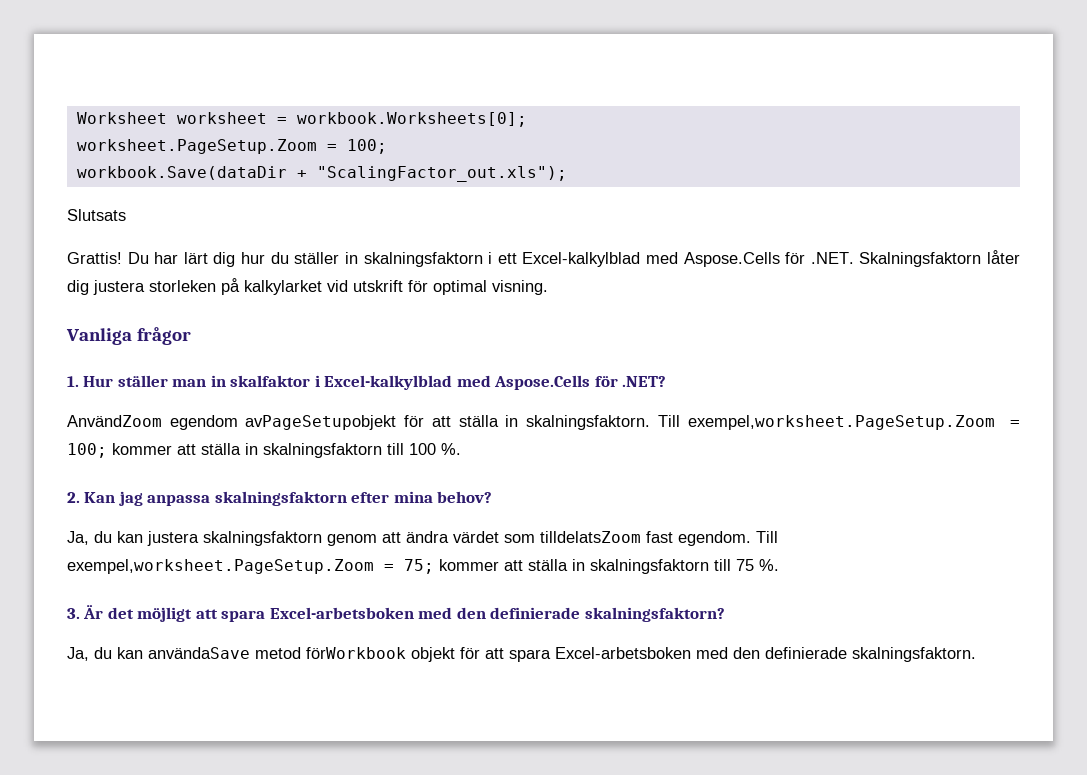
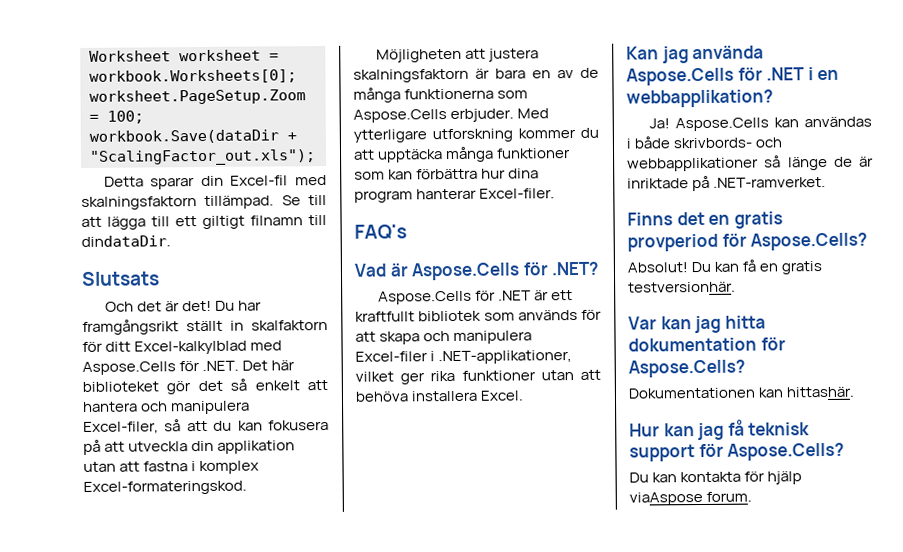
[67,209,126,221] [67,252,517,267] Slutsats // Grattis! Du har lärt dig hur du ställer in skalningsfaktorn i ett -> [103,175,327,190] [81,195,327,210] [81,215,327,230] [81,235,171,247] [81,271,160,286] [104,300,263,312] [82,319,328,335] [82,341,132,352] Detta sparar din Excel-fil med skalningsfaktorn tillämpad. Se till att lägga till ett giltigt filnamn till dindataDir. // Slutsats // Och det är det! Du har framgångsrikt ställt in skalfaktorn för ditt
[859,250,1020,267] [67,278,548,295] [66,327,192,345] [67,375,667,390] [67,415,1021,430] [67,443,461,458] [67,491,493,506] [67,531,778,546] [67,559,779,574] [67,605,725,622] [67,647,976,662] Skalningsfaktorn låter dig justera storleken på kalkylarket vid utskrift för optimal visning. // Vanliga frågor // 1. Hur ställer man in skalfaktor i Excel-kalkylblad med Aspose.Cells för .NET? // AnvändZoom egendom avPageSetupobjekt för att ställa in skalningsfaktorn. Till exempel,worksheet.PageSetup.Zoom = 100; kommer att ställa in skalningsfaktorn till 100 %. // 2. Kan jag anpassa skalningsfaktorn efter mina behov? // Ja, du kan justera skalningsfaktorn genom att ändra värdet som tilldelatsZoom fast egendom. Till exempel,worksheet.PageSetup.Zoom = 75; kommer att ställa in skalningsfaktorn till 75 %. // 3. Är det möjligt att spara Excel-arbetsboken med den definierade skalningsfaktorn? // Ja, du kan användaSave metod förWorkbook objekt för att spara Excel-arbetsboken med den definierade skalningsfaktorn. -> [242,360,296,371] [82,378,328,395] [82,400,251,415] [83,419,329,434] [83,439,296,455] [83,460,260,475] [83,480,247,495] [375,48,540,63] [353,67,599,83] [353,87,529,103] [353,108,550,123] [353,127,599,143] [353,146,572,163] [354,168,540,180] [354,188,556,203] [354,224,407,240] [354,261,599,281] [377,290,574,305] [355,309,602,322] [355,330,533,345] [355,350,573,365] [355,369,601,385] [355,390,525,402] [626,45,765,64] [626,67,840,86] [626,89,773,108] [648,116,872,132] [626,136,783,149] [627,155,874,172] [627,175,827,192] [627,211,783,229] [627,232,868,252] [627,259,823,275] [628,281,736,293] [628,315,766,334] [628,337,786,352] [628,359,745,378] [628,386,855,399] [629,419,811,441] [629,442,845,462] [629,471,803,485] [629,491,753,506] Det här biblioteket gör det så enkelt att hantera och manipulera Excel-filer, så att du kan fokusera på att utveckla din applikation utan att fastna i komplex Excel-formateringskod. // Möjligheten att justera skalningsfaktorn är bara en av de många funktionerna som Aspose.Cells erbjuder. Med ytterligare utforskning kommer du att upptäcka många funktioner som kan förbättra hur dina program hanterar Excel-filer. // FAQ's // Vad är Aspose.Cells för .NET? // Aspose.Cells för .NET är ett kraftfullt bibliotek som används för att skapa och manipulera Excel-filer i .NET-applikationer, vilket ger rika funktioner utan att behöva installera Excel. // Kan jag använda Aspose.Cells för .NET i en webbapplikation? // Ja! Aspose.Cells kan användas i både skrivbords- och webbapplikationer så länge de är inriktade på .NET-ramverket. // Finns det en gratis provperiod för Aspose.Cells? // Absolut! Du kan få en gratis testversionhär. // Var kan jag hitta dokumentation för Aspose.Cells? // Dokumentationen kan hittashär. // Hur kan jag få teknisk support för Aspose.Cells? // Du kan kontakta för hjälp viaAspose forum.

